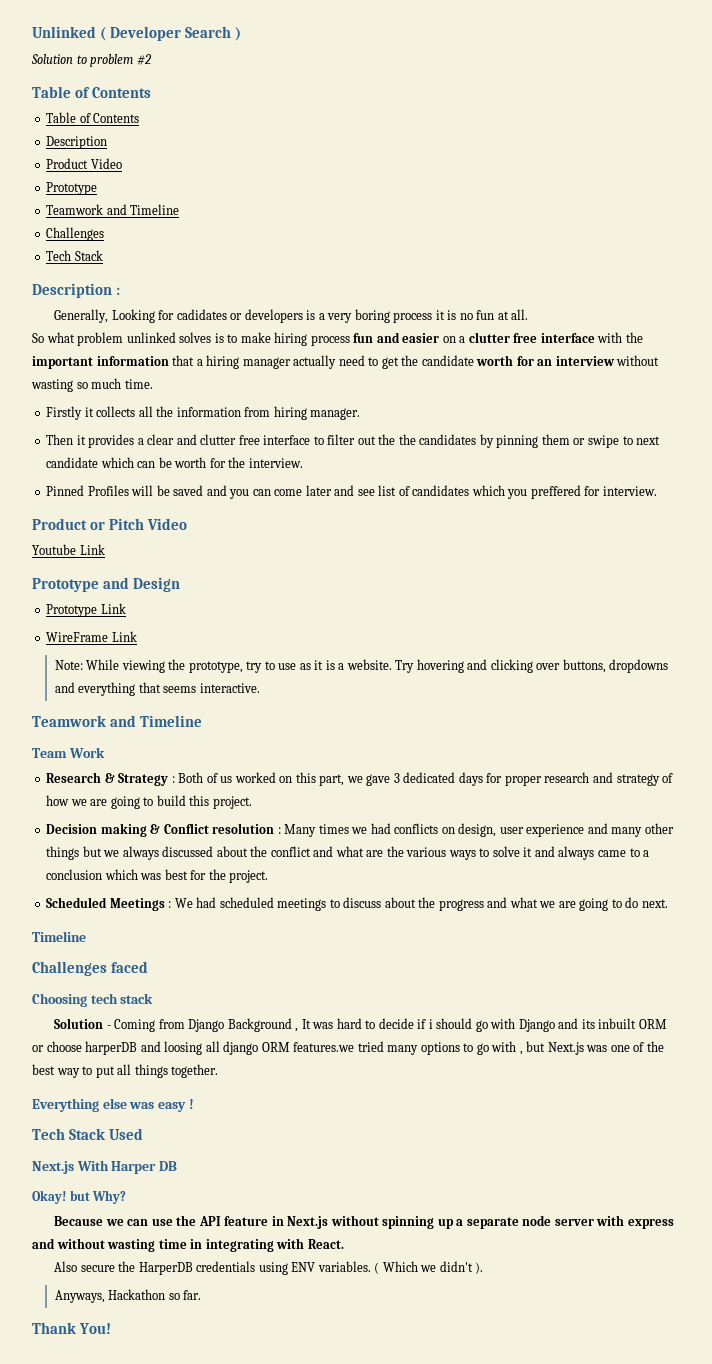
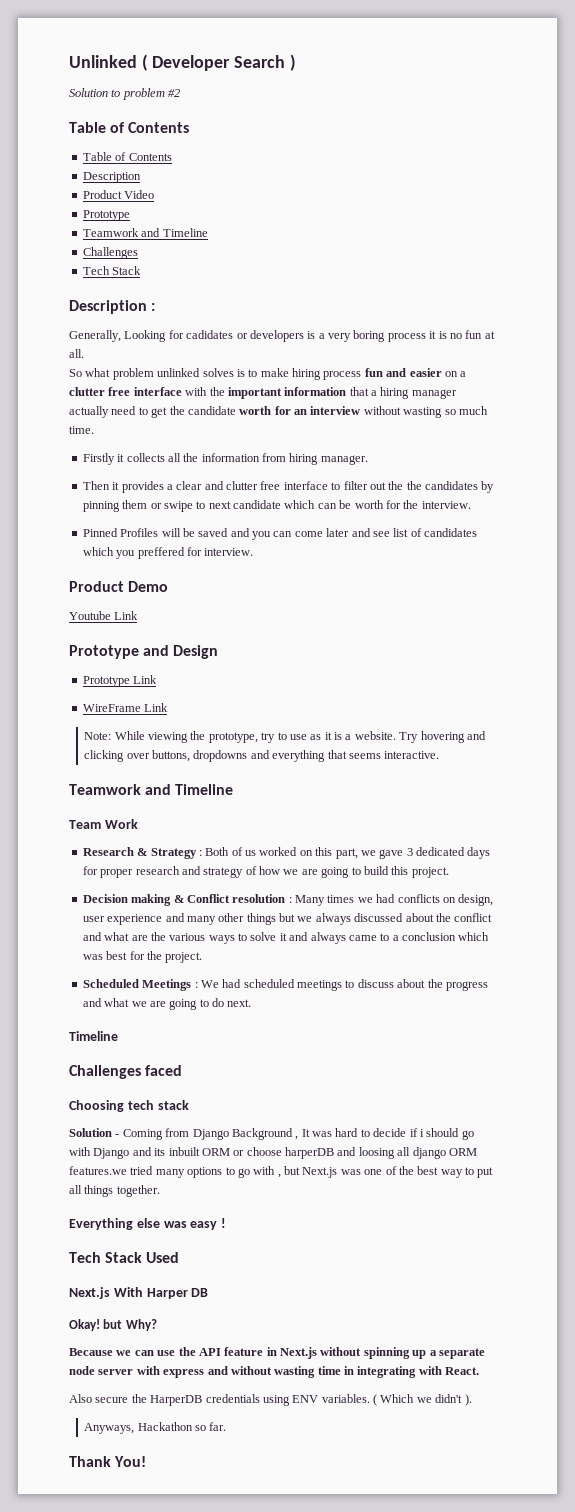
[89,518,187,530] or Pitch Video -> [128,581,169,592] Demo

